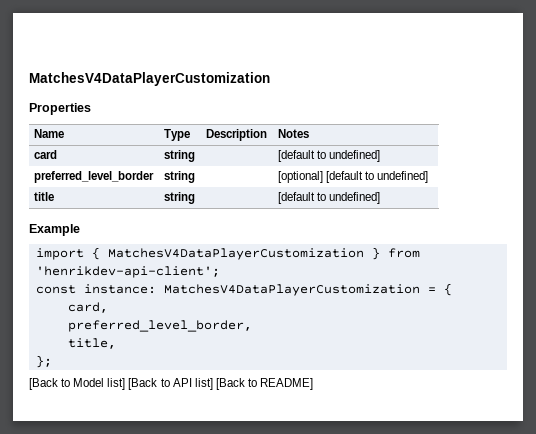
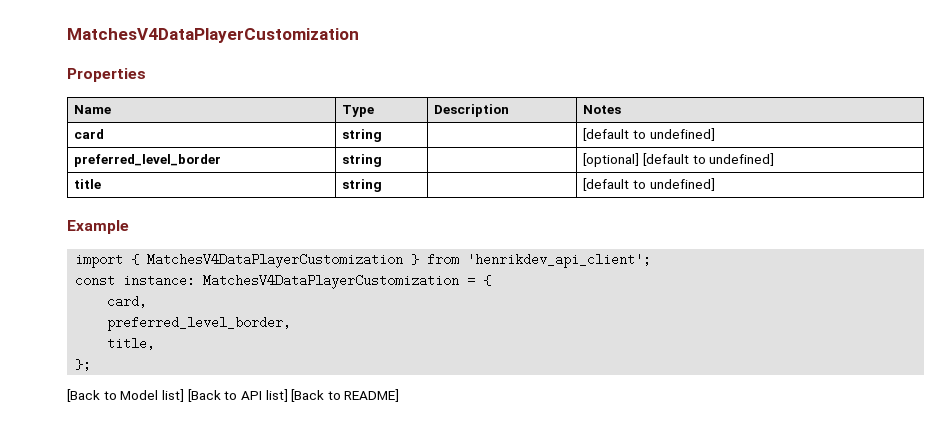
[35,266,220,278] 'henrikdev-api-client'; -> [467,253,652,268] 'henrikdev_api_client';

